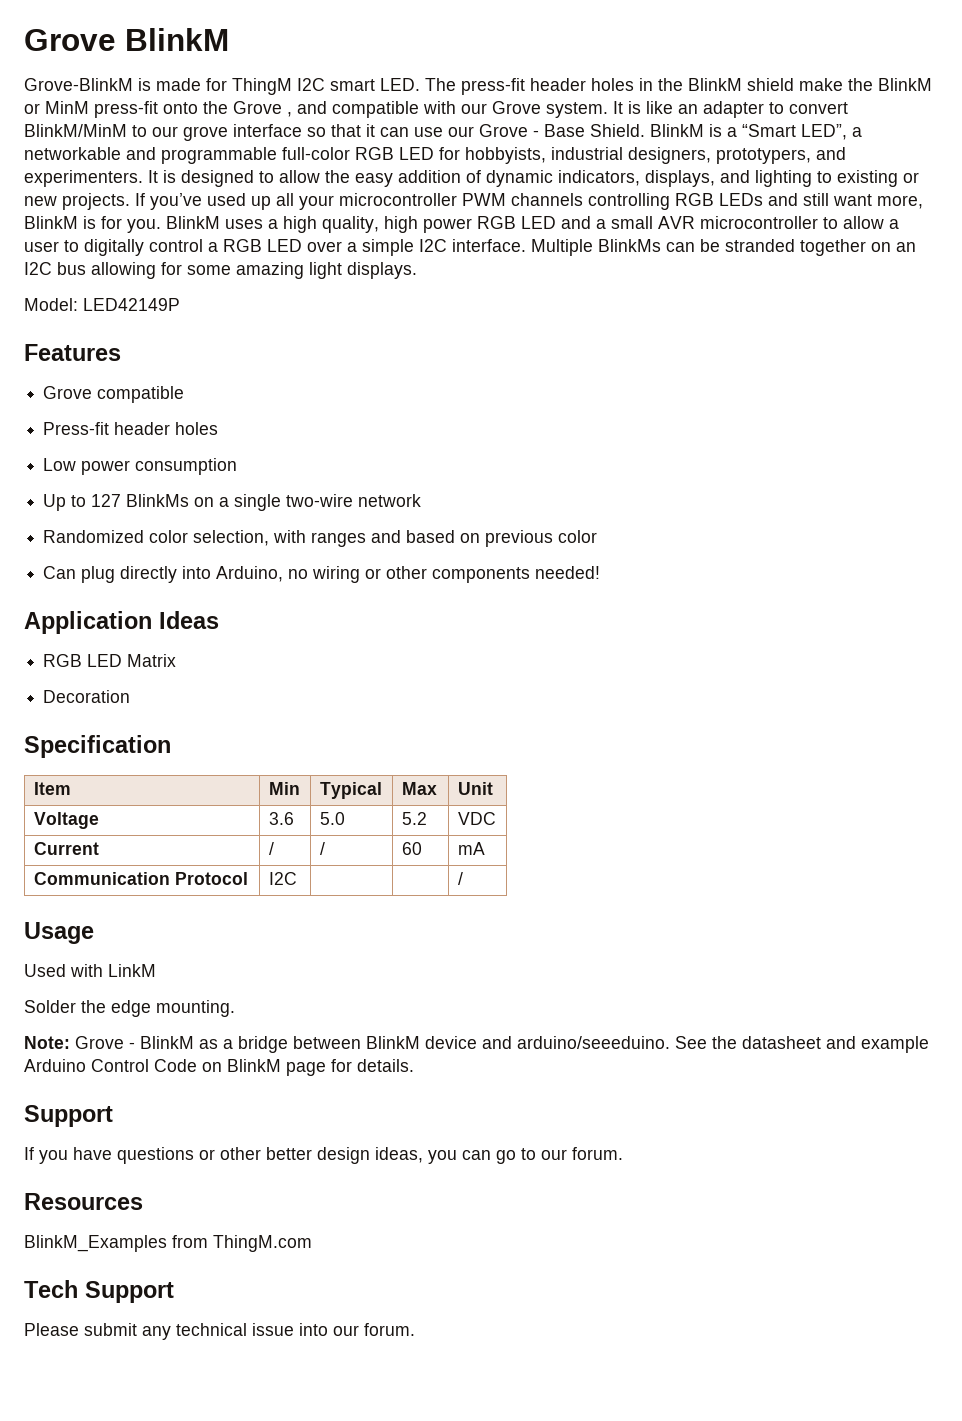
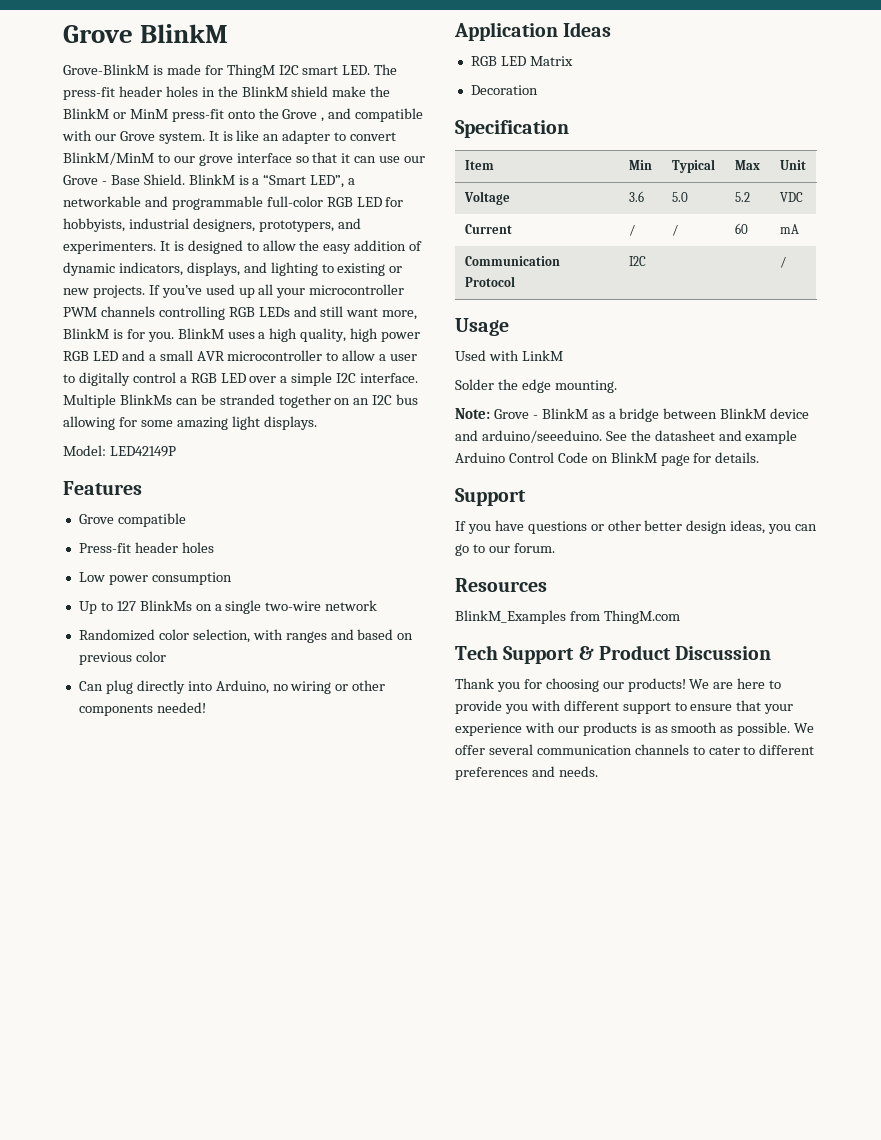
[24,1323,415,1340] // Please submit any technical issue into our forum. -> [578,645,772,660] [455,678,782,692] [455,700,794,714] [455,722,815,736] [455,744,815,755] [455,766,598,780] & Product Discussion // Thank you for choosing our products! We are here to provide you with different support to ensure that your experience with our products is as smooth as possible. We offer several communication channels to cater to different preferences and needs.

